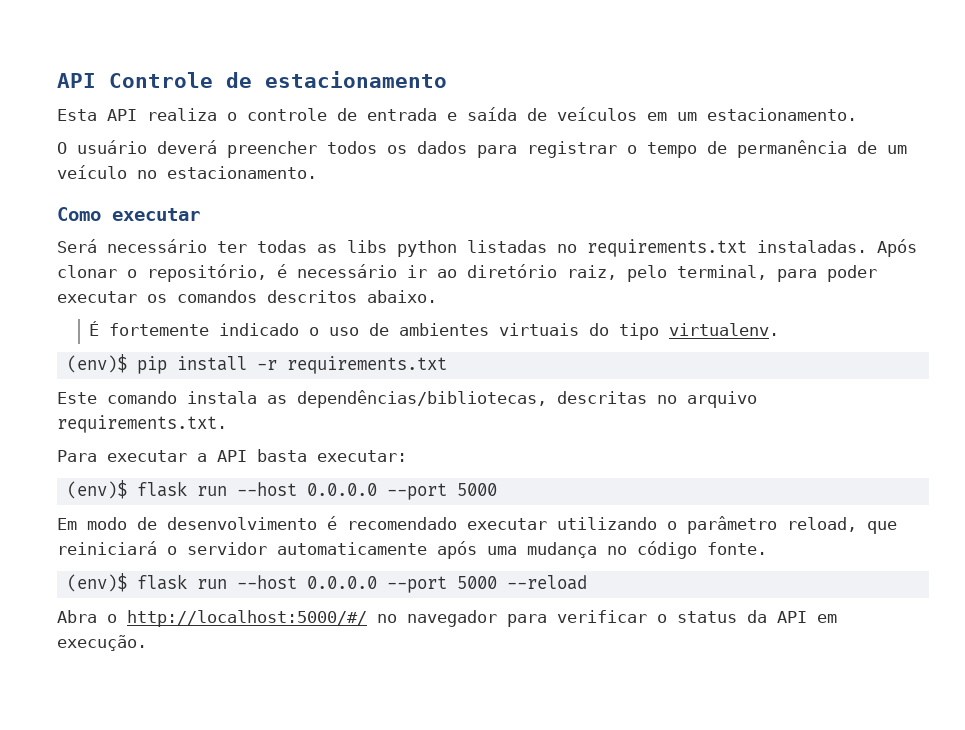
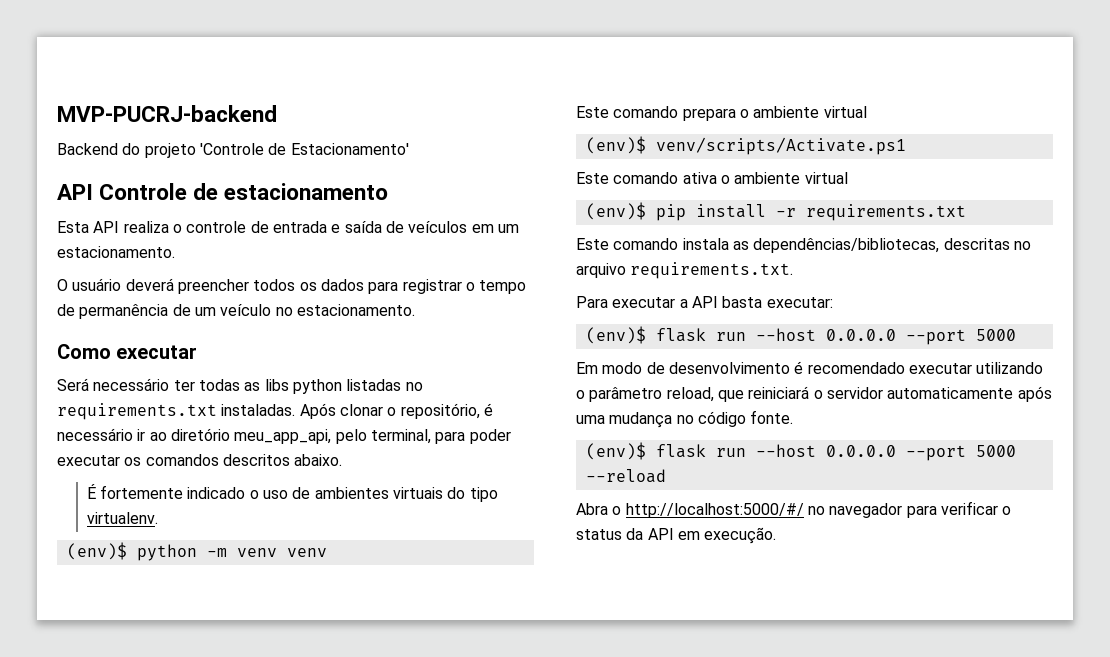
(57, 80) none -> [57,105,277,122] [57,143,409,158] MVP-PUCRJ-backend // Backend do projeto 'Controle de Estacionamento' //
[567,265,617,280] raiz, -> [234,429,332,444] meu_app_api,
(780, 329) none -> [66,542,327,561] [576,106,867,121] [585,136,906,155] [576,172,848,184] // (env)$ python -m venv venv // Este comando prepara o ambiente virtual // (env)$ venv/scripts/Activate.ps1 // Este comando ativa o ambiente virtual

